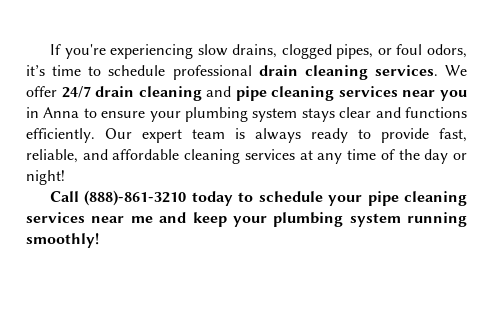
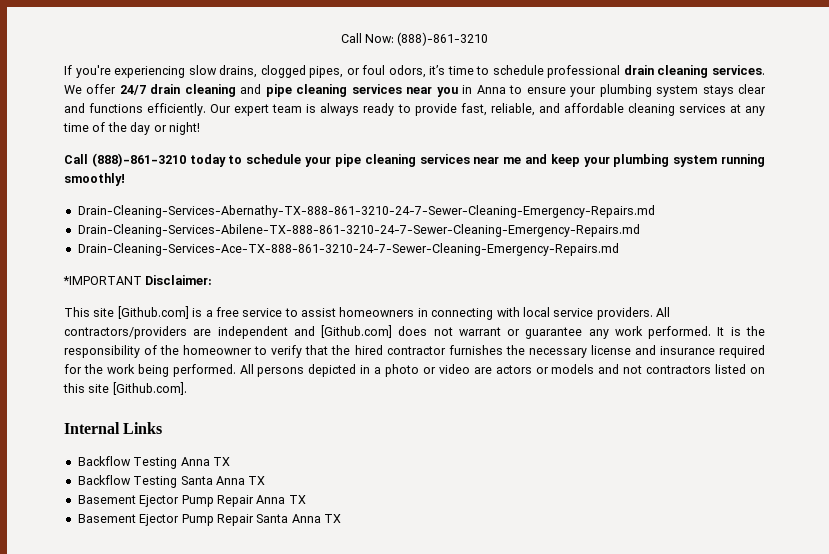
(49, 49) none -> [340,32,489,46] Call Now: (888)-861-3210 //
(99, 240) none -> [77,205,655,218] [77,224,640,237] [77,243,619,256] [63,275,213,285] [64,306,670,320] [64,325,765,339] [64,345,765,358] [64,364,766,377] [63,382,187,395] [64,422,163,434] [77,456,230,469] [77,475,266,488] [77,495,306,507] [77,514,341,526] // Drain-Cleaning-Services-Abernathy-TX-888-861-3210-24-7-Sewer-Cleaning-Emergency-Repairs.md // Drain-Cleaning-Services-Abilene-TX-888-861-3210-24-7-Sewer-Cleaning-Emergency-Repairs.md // Drain-Cleaning-Services-Ace-TX-888-861-3210-24-7-Sewer-Cleaning-Emergency-Repairs.md // *IMPORTANT Disclaimer: // This site [Github.com] is a free service to assist homeowners in connecting with local service providers. All contractors/providers are independent and [Github.com] does not warrant or guarantee any work performed. It is the responsibility of the homeowner to verify that the hired contractor furnishes the necessary license and insurance required for the work being performed. All persons depicted in a photo or video are actors or models and not contractors listed on this site [Github.com]. // Internal Links // Backflow Testing Anna TX // Backflow Testing Santa Anna TX // Basement Ejector Pump Repair Anna TX // Basement Ejector Pump Repair Santa Anna TX

